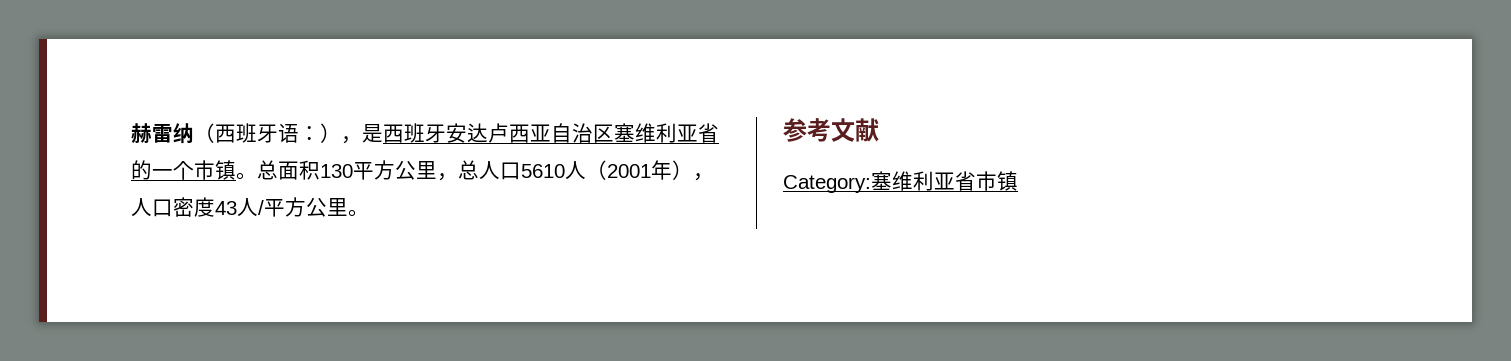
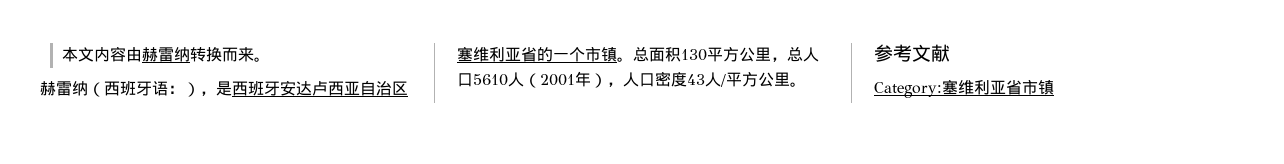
(131, 133) none -> [61,46,270,62] 本文内容由赫雷纳转换而来。 //

